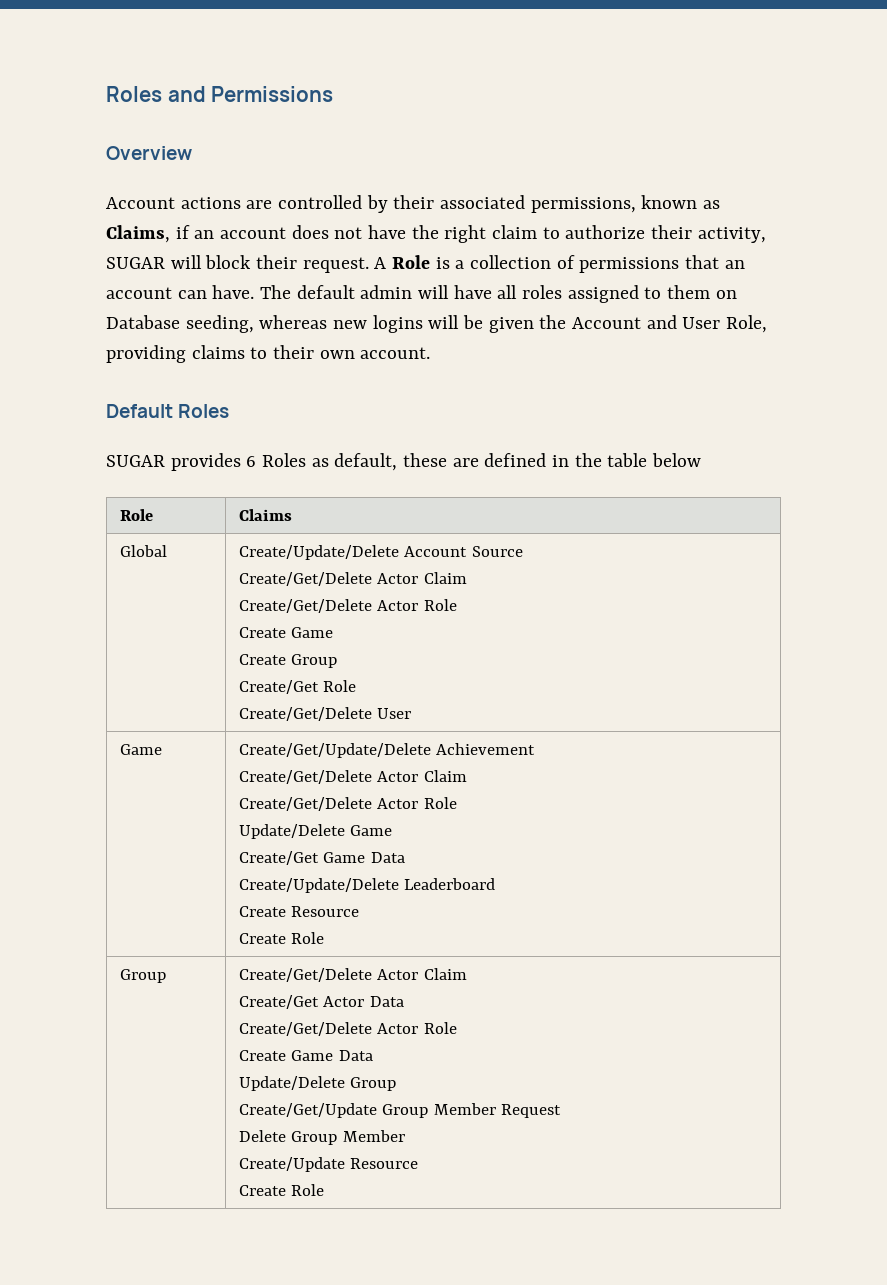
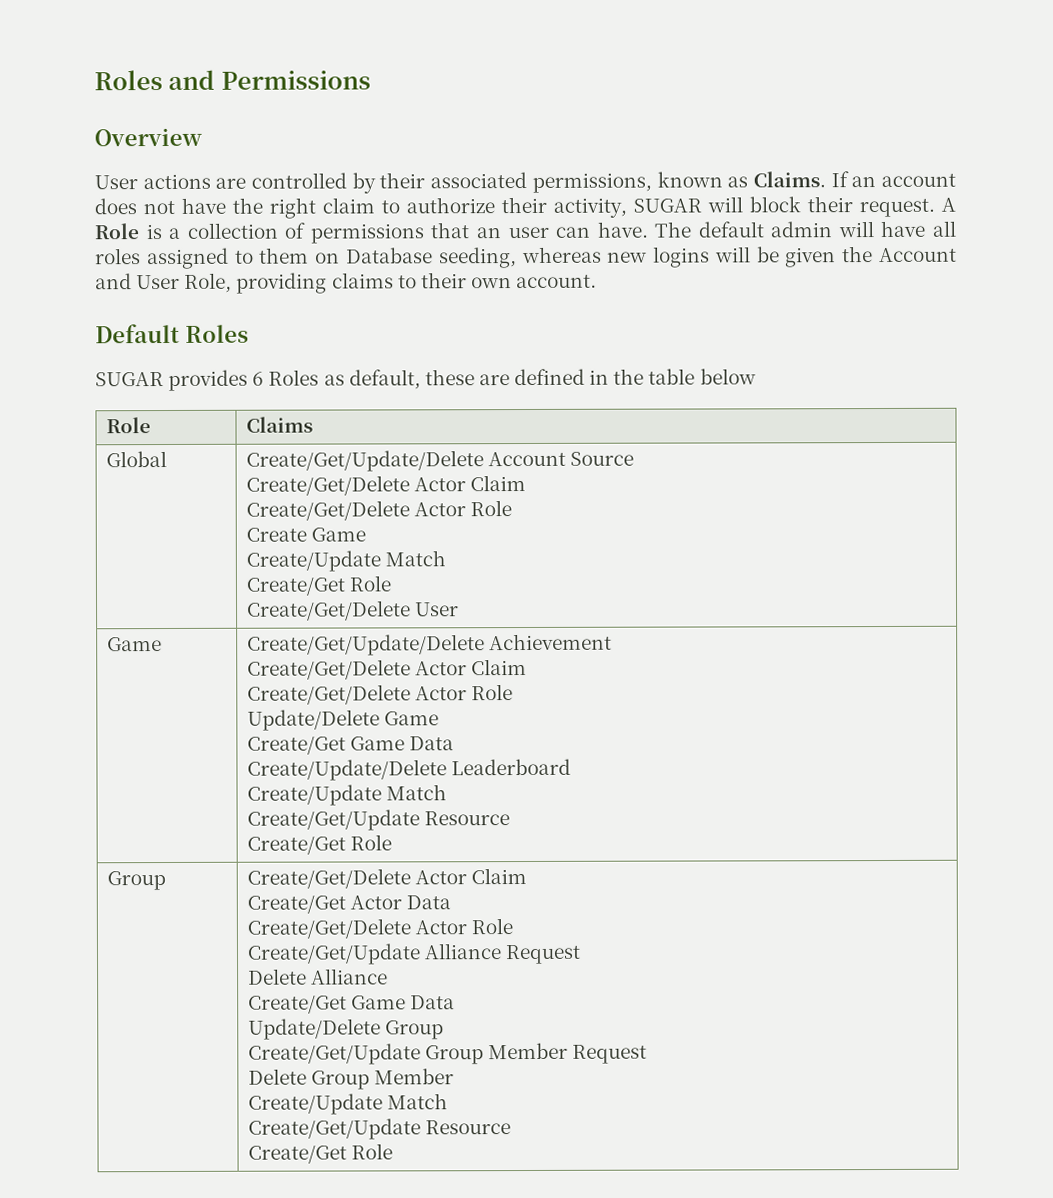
[106,197,175,209] Account -> [94,175,138,190] User
[106,225,190,243] Claims, if -> [752,171,849,188] Claims. If
[106,287,172,299] account -> [507,226,549,239] user
[239,545,400,560] Create/Update/Delete -> [246,450,485,472] Create/Get/Update/Delete
[239,654,338,668] Create Group -> [246,550,447,572] Create/Update Match
[239,906,360,917] [239,933,287,944] Create Resource // Create -> [247,784,448,806] [247,809,511,831] [247,836,347,855] Create/Update Match // Create/Get/Update Resource // Create/Get
[239,1050,287,1061] Create -> [247,943,582,965] [248,968,389,985] [248,995,348,1014] Create/Get/Update Alliance Request // Delete Alliance // Create/Get
[350,1158,419,1169] [239,1185,287,1196] Resource // Create -> [387,1093,449,1110] [248,1118,512,1140] [248,1145,348,1164] Match // Create/Get/Update Resource // Create/Get

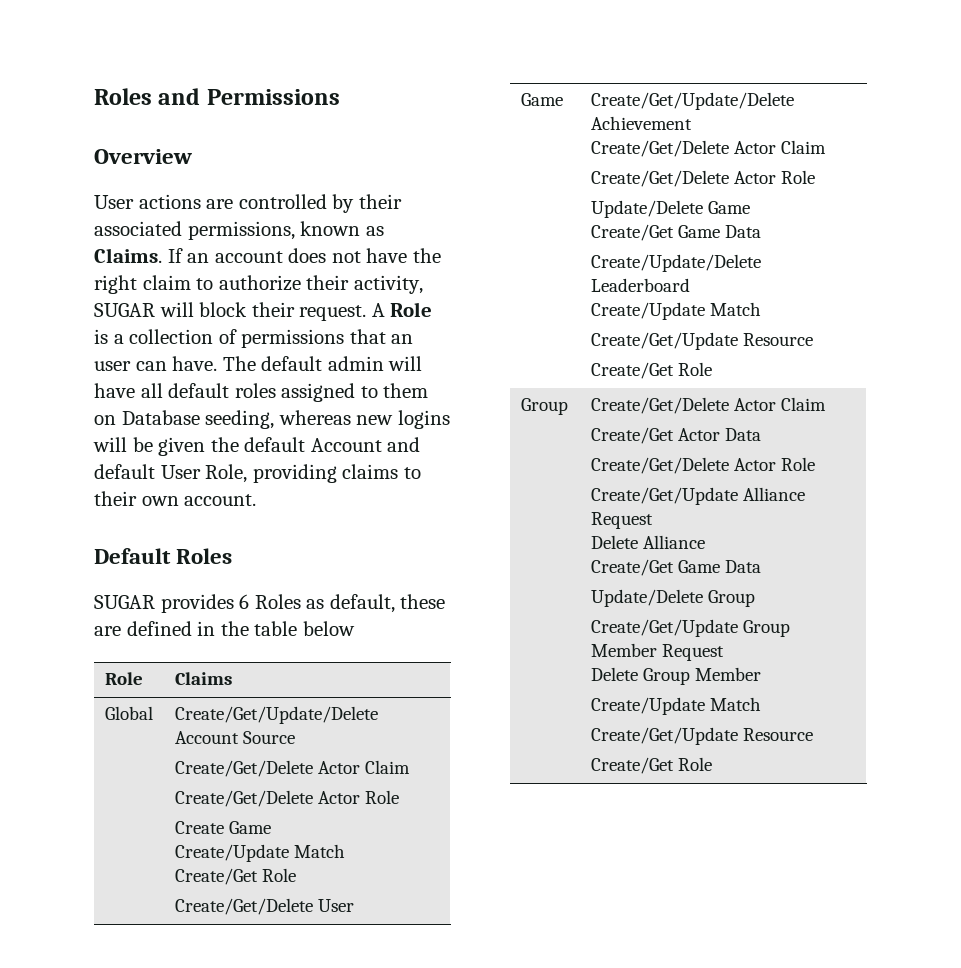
(956, 228) none -> [168,383,230,398] default
(874, 254) none -> [244,437,306,452] default
(132, 281) none -> [94,464,155,479] default

